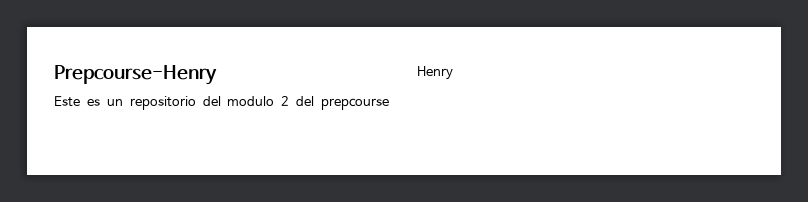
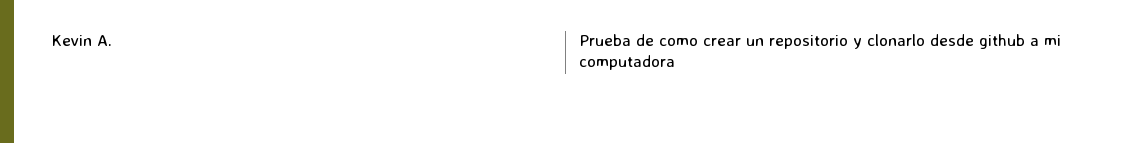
[54,65,217,85] [54,96,389,110] [417,66,453,80] Prepcourse-Henry // Este es un repositorio del modulo 2 del prepcourse Henry -> [51,35,112,46] [579,34,1061,49] [579,55,675,70] Kevin A. // Prueba de como crear un repositorio y clonarlo desde github a mi computadora

